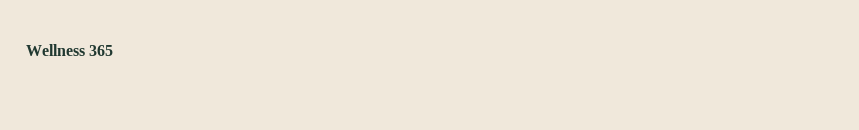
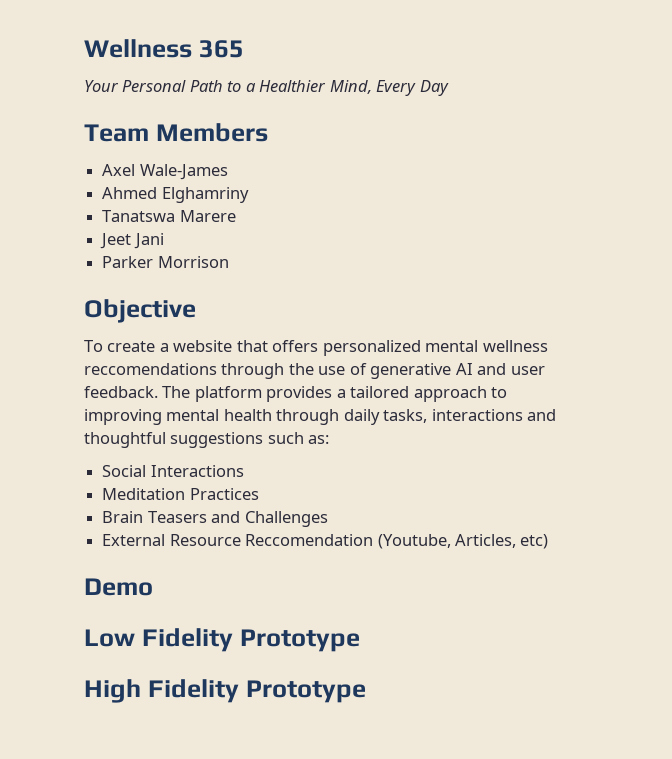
(114, 50) none -> [84,80,449,96] [84,123,268,142] [102,164,228,180] [102,187,249,203] [102,210,236,222] [100,233,164,249] [102,256,229,268] [84,299,196,323] [84,340,548,356] [84,363,545,379] [84,386,508,402] [84,409,557,425] [84,432,330,448] [102,465,244,477] [102,488,259,500] [102,511,328,527] [102,534,549,549] [84,578,153,596] [84,628,360,652] [84,679,366,703] // Your Personal Path to a Healthier Mind, Every Day // Team Members // Axel Wale-James // Ahmed Elghamriny // Tanatswa Marere // Jeet Jani // Parker Morrison // Objective // To create a website that offers personalized mental wellness reccomendations through the use of generative AI and user feedback. The platform provides a tailored approach to improving mental health through daily tasks, interactions and thoughtful suggestions such as: // Social Interactions // Meditation Practices // Brain Teasers and Challenges // External Resource Reccomendation (Youtube, Articles, etc) // Demo // Low Fidelity Prototype // High Fidelity Prototype

